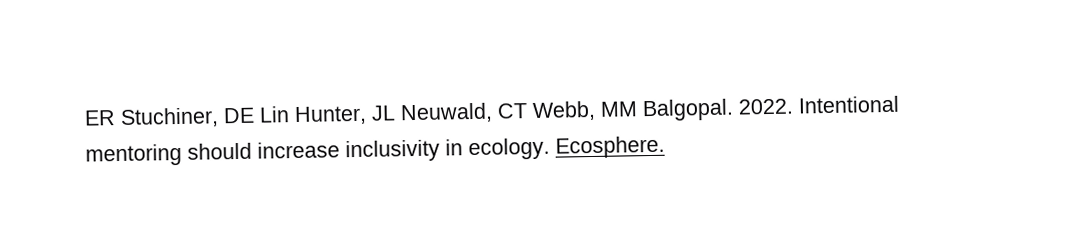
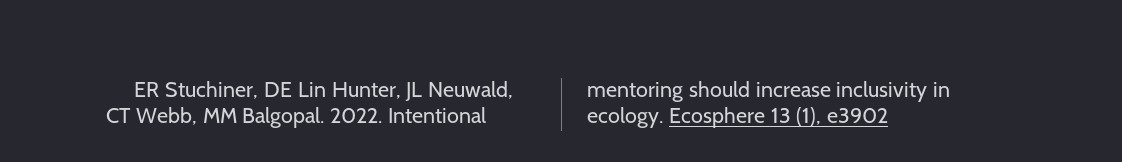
[555,135,665,159] Ecosphere. -> [668,107,889,128] Ecosphere 13 (1), e3902

